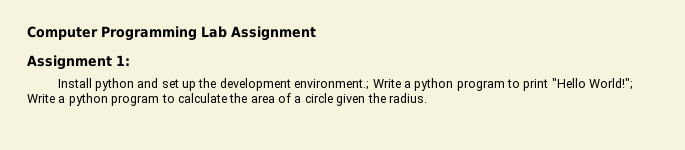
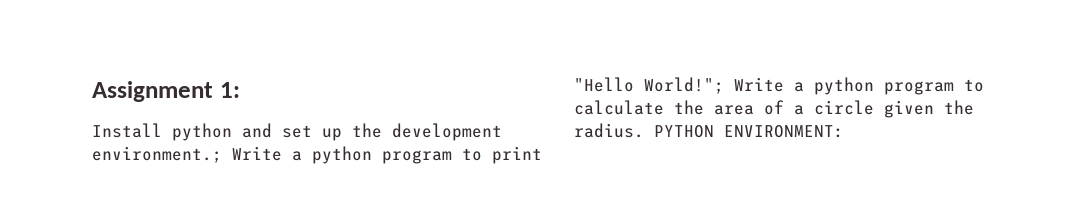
[27,26,316,41] Computer Programming Lab Assignment // -> (92, 91) none
(427, 98) none -> [654,125,844,138] PYTHON ENVIRONMENT:

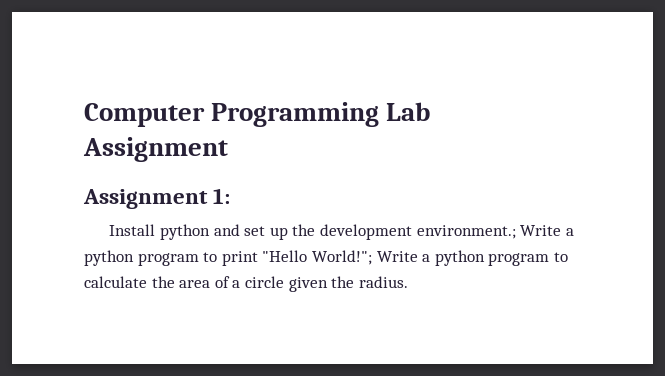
(92, 91) none -> [84,102,431,127] [83,137,228,162] Computer Programming Lab Assignment //
[654,125,844,138] PYTHON ENVIRONMENT: -> (408, 282) none

